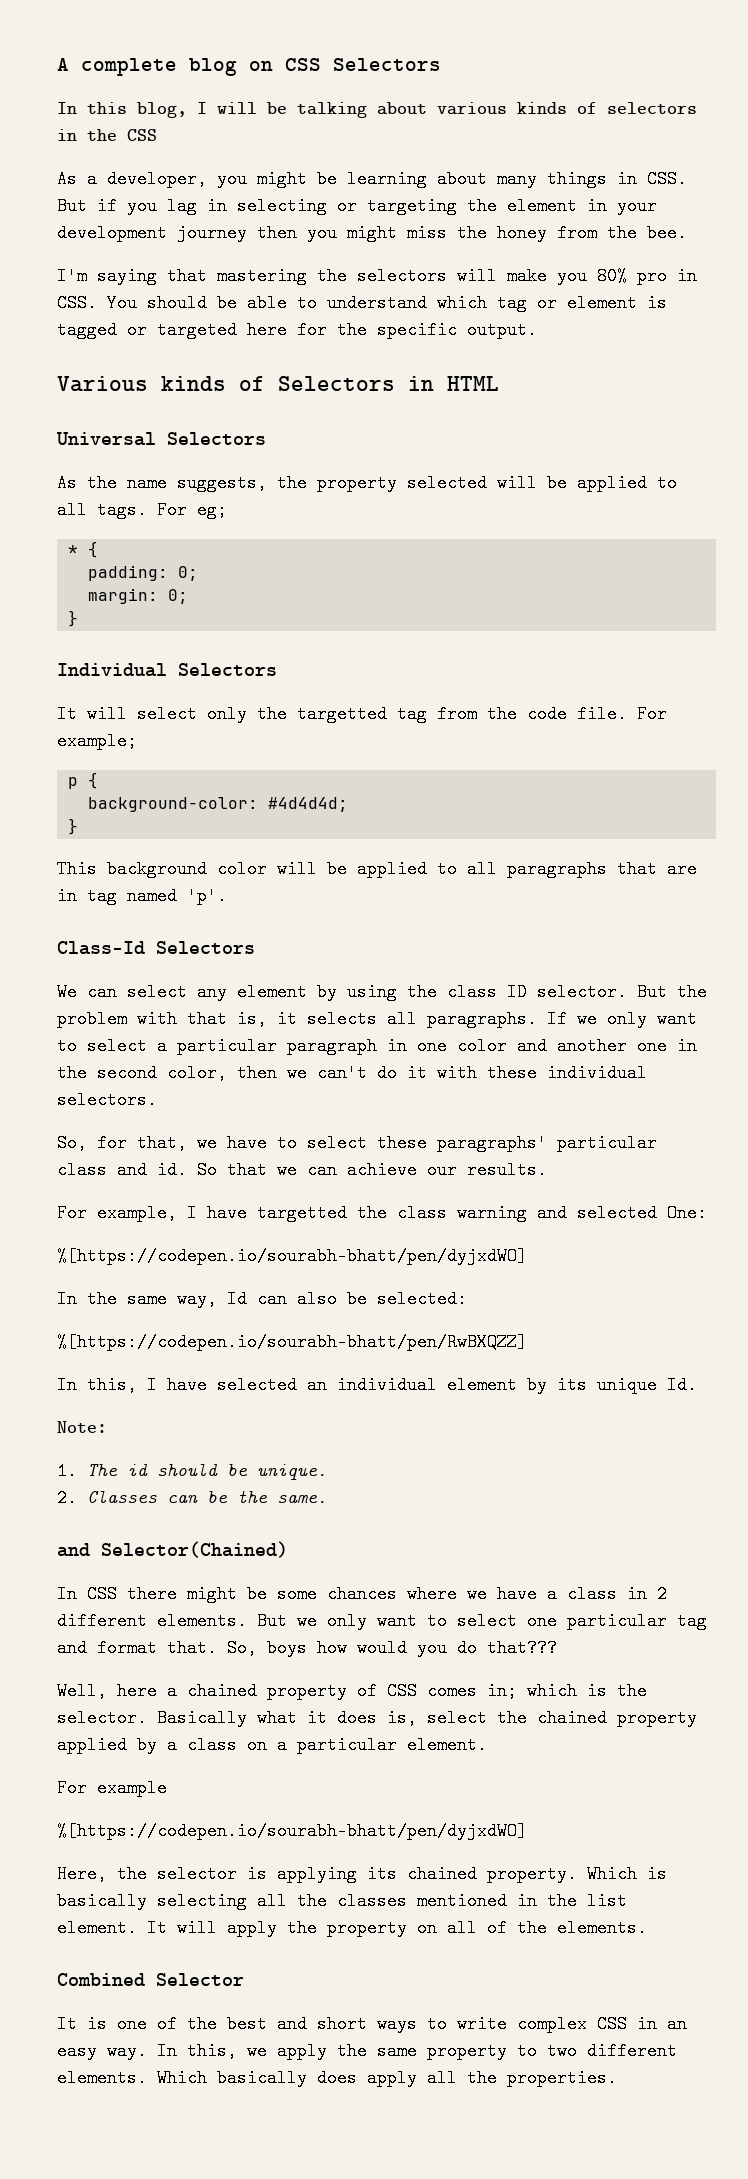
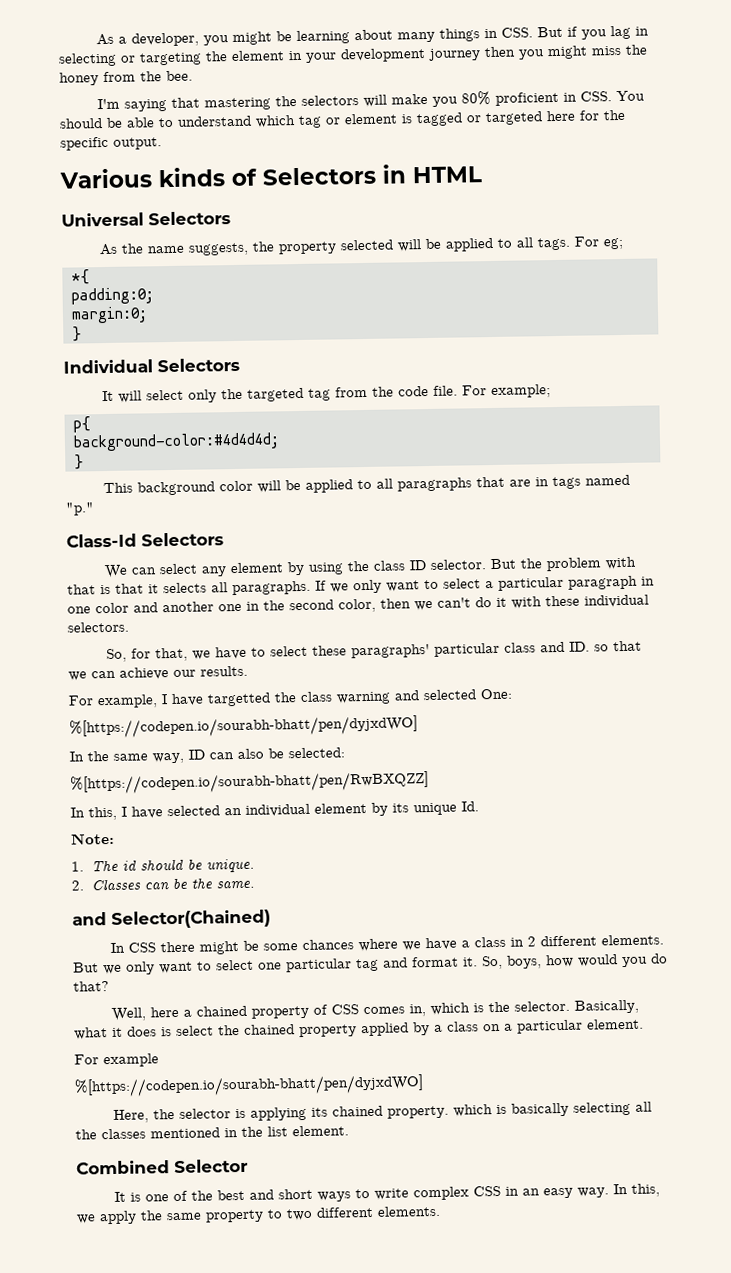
[57,58,441,76] [57,102,697,118] [57,129,157,141] A complete blog on CSS Selectors // In this blog, I will be talking about various kinds of selectors in the CSS // -> (96, 39) none
[637,267,667,285] pro -> [495,91,560,106] proficient
[68,541,99,558] [88,565,199,581] [88,588,189,604] * { // padding: 0; // margin: 0; -> [71,269,90,285] [71,287,154,305] [71,306,148,324] *{ // padding:0; // margin:0;
[297,705,387,723] targetted -> [247,387,305,402] targeted
[68,772,99,789] [88,797,349,812] p { // background-color: #4d4d4d; -> [73,416,91,433] [73,432,280,452] p{ // background-color:#4d4d4d;
[87,887,227,905] tag named 'p'. -> [552,474,631,490] [65,502,95,516] tags named "p."
[237,1010,267,1028] is, -> [100,583,144,595] is that
[157,1161,217,1179] id. So -> [569,641,610,652] ID. so
[227,1290,247,1308] Id -> [188,749,205,760] ID
[167,1639,307,1657] that. So, boys -> [462,955,542,970] it. So, boys,
[487,1639,557,1657] that??? -> [73,981,109,992] that?
[487,1682,517,1700] in; -> [409,1004,427,1017] in,
[157,1709,247,1727] Basically -> [574,999,640,1014] Basically,
[387,1709,417,1727] is, -> [161,1027,172,1037] is
[587,1865,637,1883] Which -> [453,1104,494,1117] which
[147,1919,647,1937] It will apply the property on all of the elements. -> (349, 1131) none
[157,2069,617,2087] Which basically does apply all the properties. -> (441, 1211) none

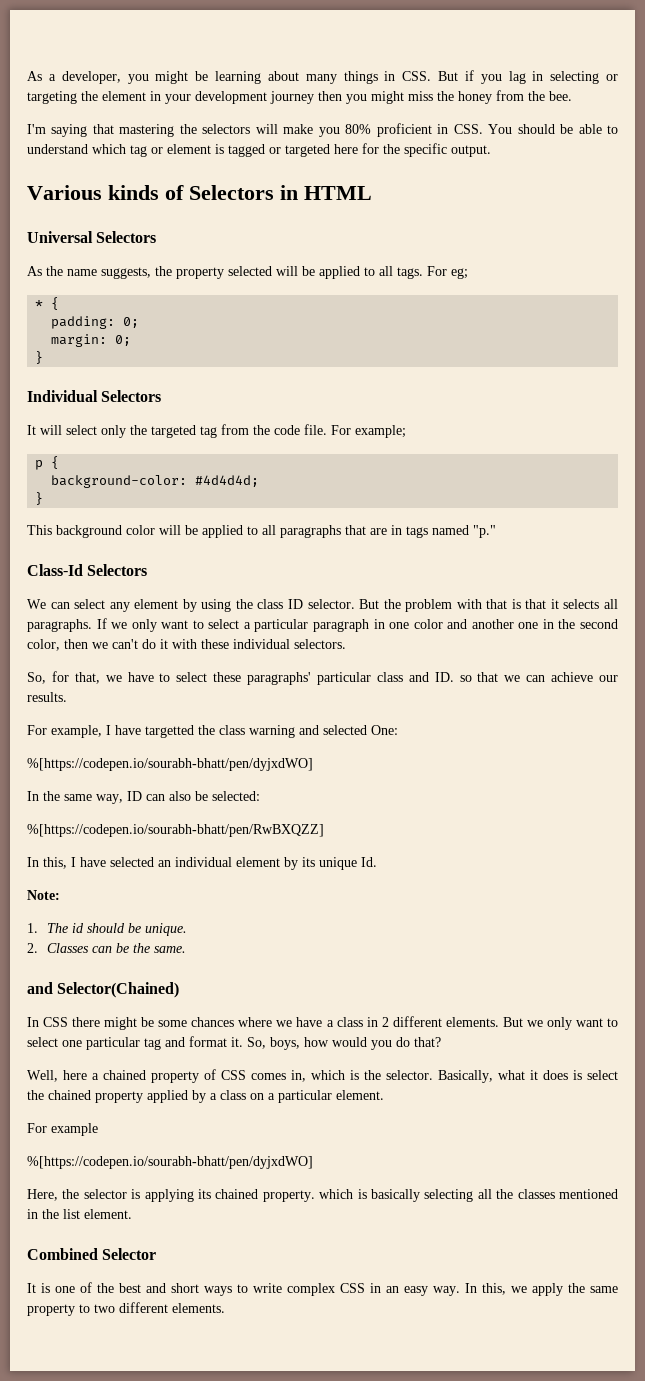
[71,269,90,285] [71,287,154,305] [71,306,148,324] *{ // padding:0; // margin:0; -> [35,297,60,310] [51,316,140,329] [51,334,132,347] * { // padding: 0; // margin: 0;
[73,416,91,433] [73,432,280,452] p{ // background-color:#4d4d4d; -> [35,456,60,470] [51,475,260,488] p { // background-color: #4d4d4d;

